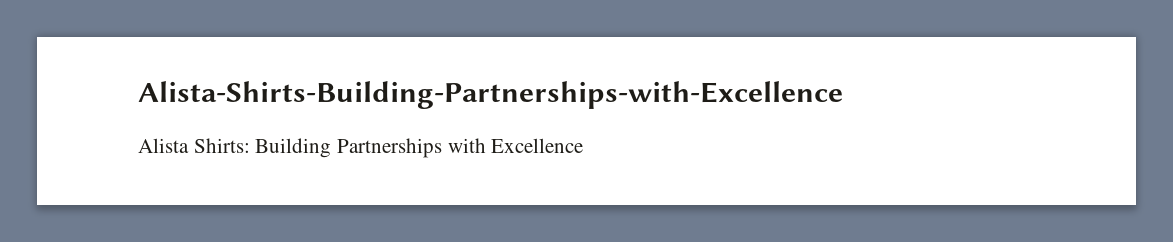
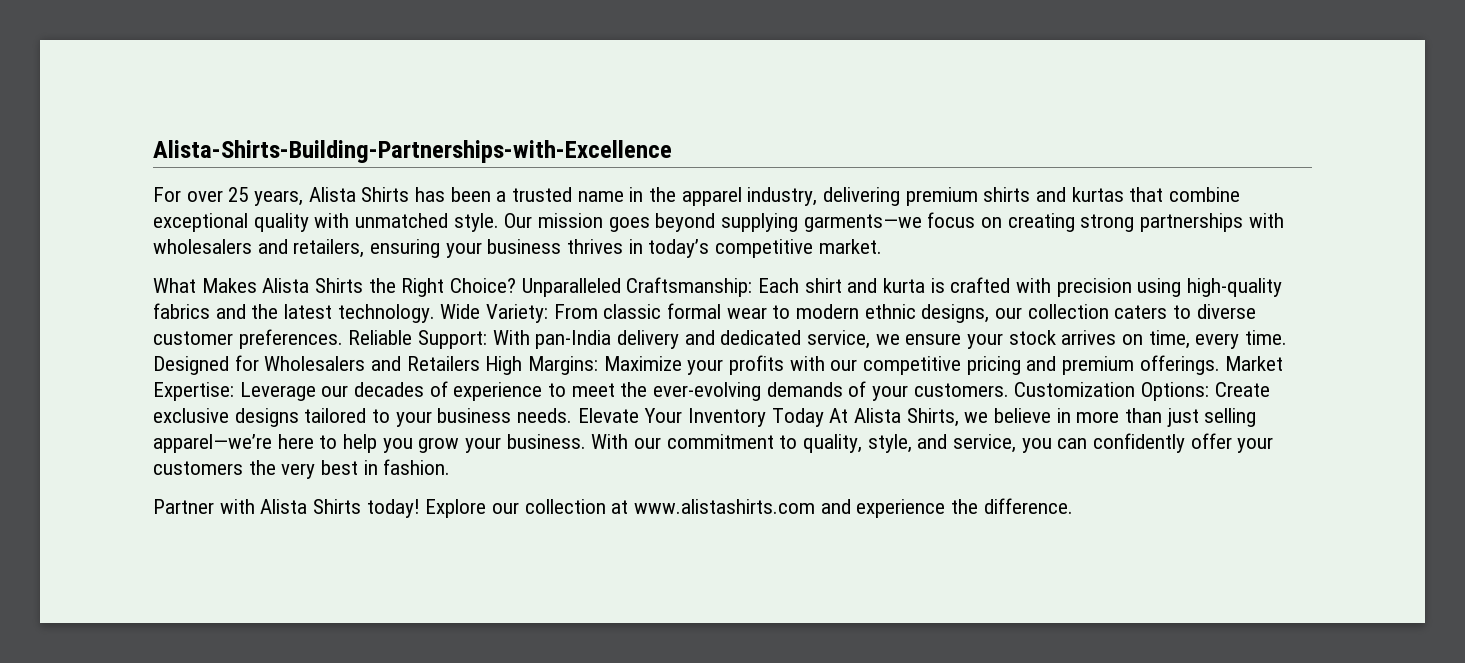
[138,138,584,158] Alista Shirts: Building Partnerships with Excellence -> [153,187,1241,206] [153,212,1284,232] [153,239,882,258] [153,277,1283,297] [153,303,1256,323] [153,329,1288,349] [153,355,1284,375] [153,381,1270,401] [153,408,1257,427] [153,433,1274,453] [153,459,451,479] [153,498,1073,518] For over 25 years, Alista Shirts has been a trusted name in the apparel industry, delivering premium shirts and kurtas that combine exceptional quality with unmatched style. Our mission goes beyond supplying garments—we focus on creating strong partnerships with wholesalers and retailers, ensuring your business thrives in today’s competitive market. // What Makes Alista Shirts the Right Choice? Unparalleled Craftsmanship: Each shirt and kurta is crafted with precision using high-quality fabrics and the latest technology. Wide Variety: From classic formal wear to modern ethnic designs, our collection caters to diverse customer preferences. Reliable Support: With pan-India delivery and dedicated service, we ensure your stock arrives on time, every time. Designed for Wholesalers and Retailers High Margins: Maximize your profits with our competitive pricing and premium offerings. Market Expertise: Leverage our decades of experience to meet the ever-evolving demands of your customers. Customization Options: Create exclusive designs tailored to your business needs. Elevate Your Inventory Today At Alista Shirts, we believe in more than just selling apparel—we’re here to help you grow your business. With our commitment to quality, style, and service, you can confidently offer your customers the very best in fashion. // Partner with Alista Shirts today! Explore our collection at www.alistashirts.com and experience the difference.

